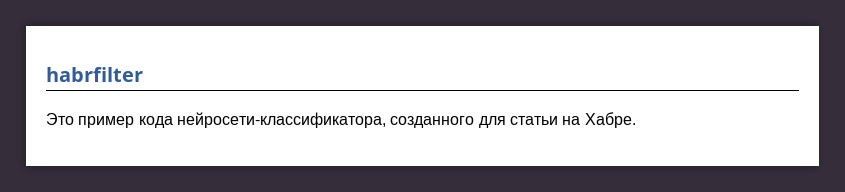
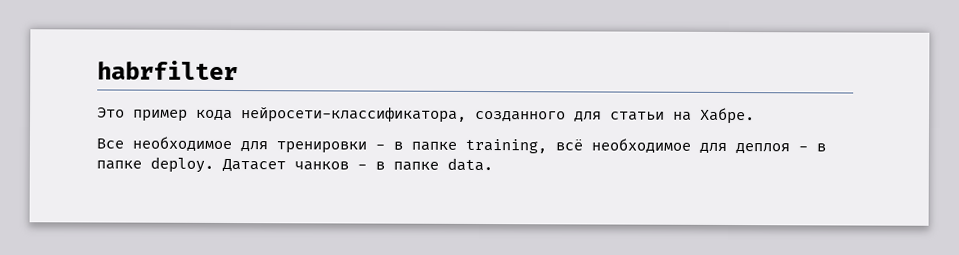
(636, 120) none -> [96,136,826,154] [96,156,493,173] // Все необходимое для тренировки - в папке training, всё необходимое для деплоя - в папке deploy. Датасет чанков - в папке data.

